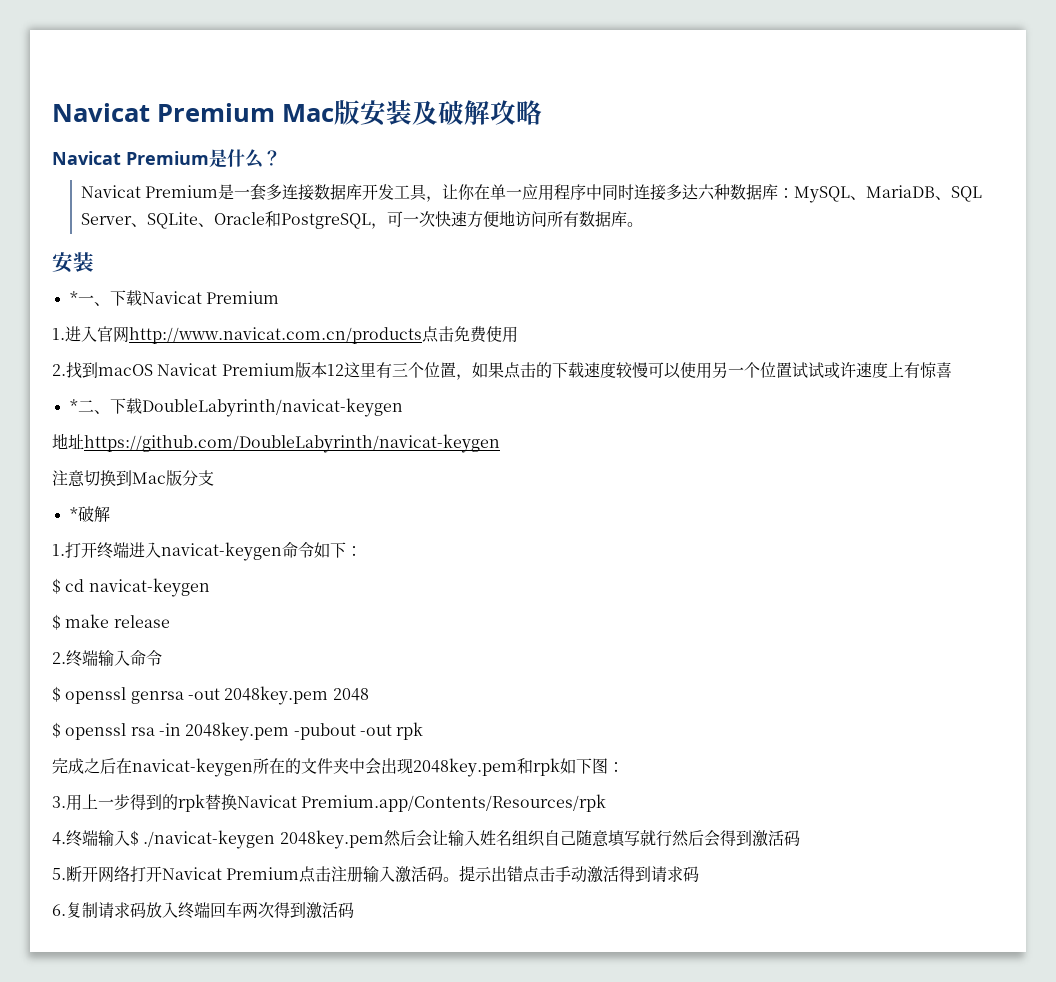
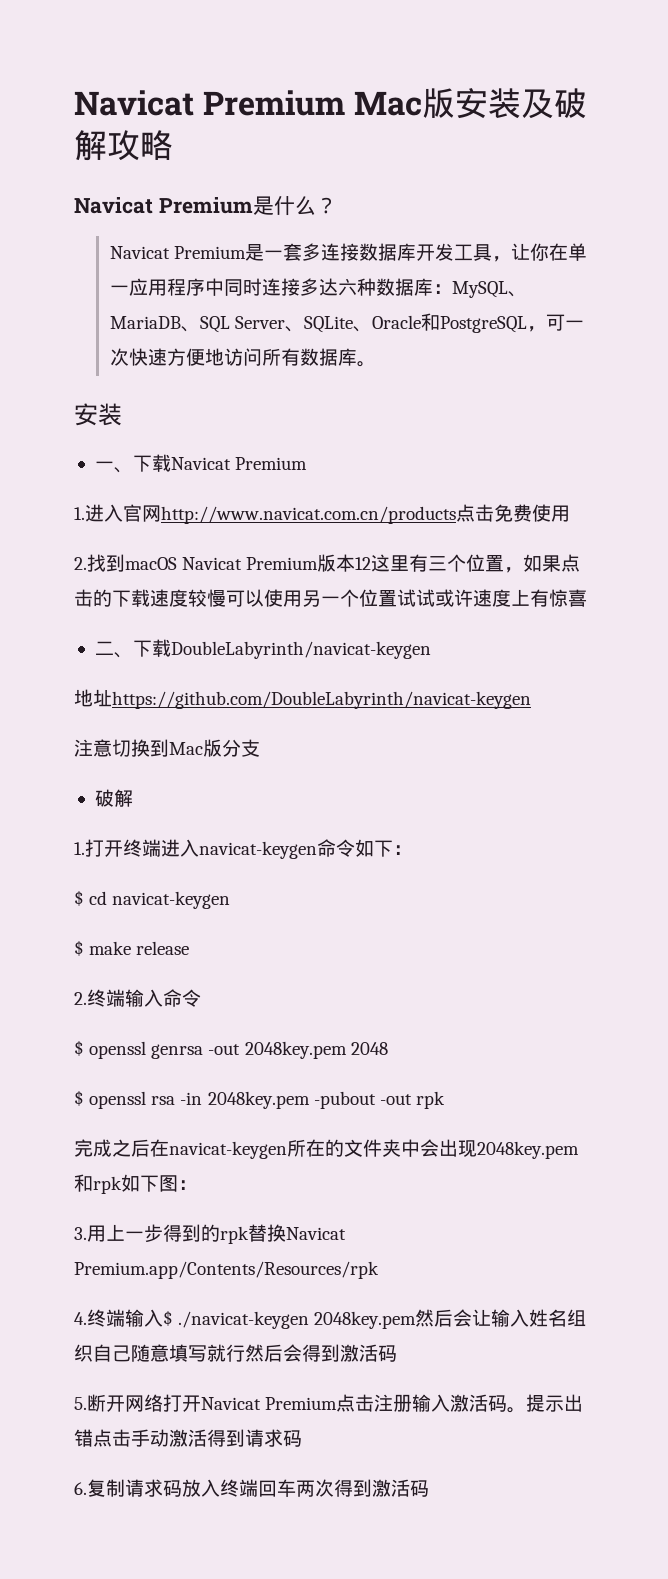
[69,291,78,304] * -> (122, 414) none
[69,399,78,412] * -> (587, 598) none
[69,507,78,520] * -> (260, 748) none

